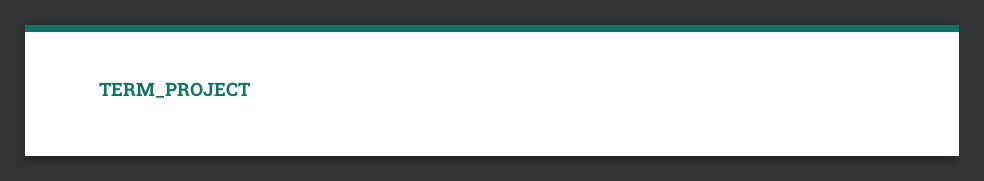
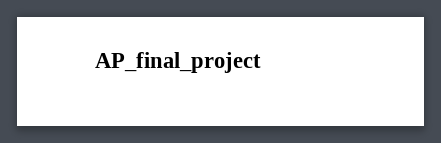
[99,82,251,98] TERM_PROJECT -> [95,52,261,73] AP_final_project

